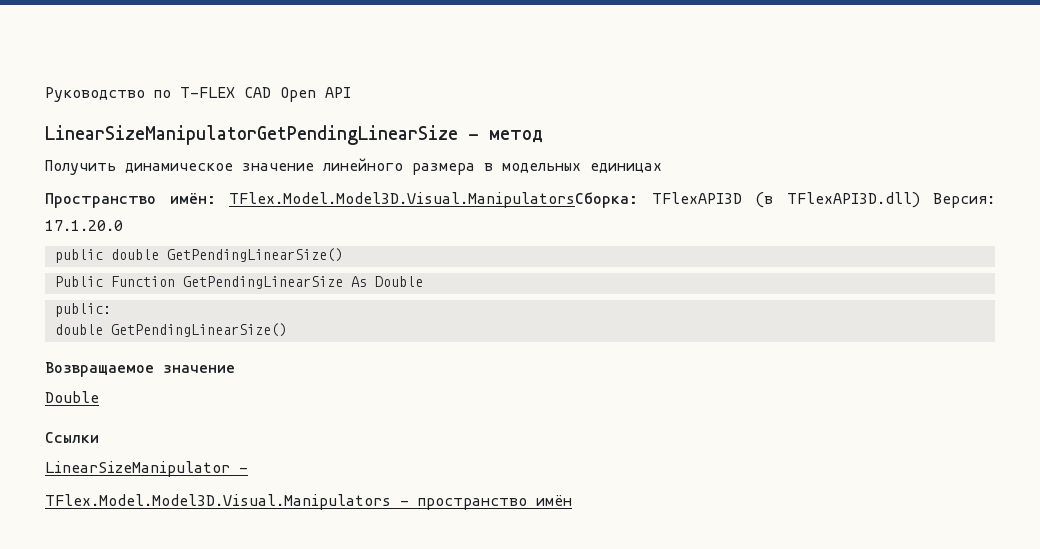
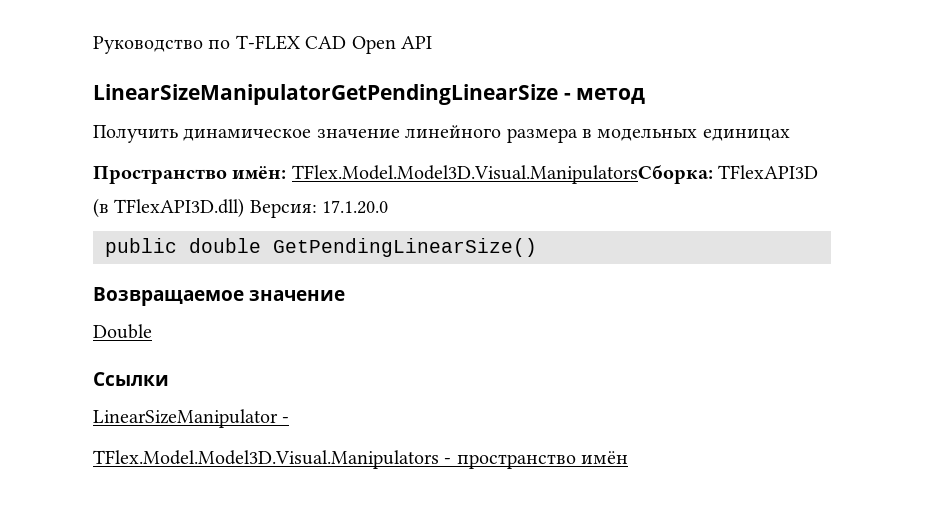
[54,276,423,289] [54,303,111,317] [54,323,287,337] // Public Function GetPendingLinearSize As Double // public: // double GetPendingLinearSize() -> (537, 247) none

